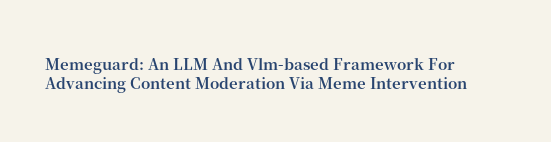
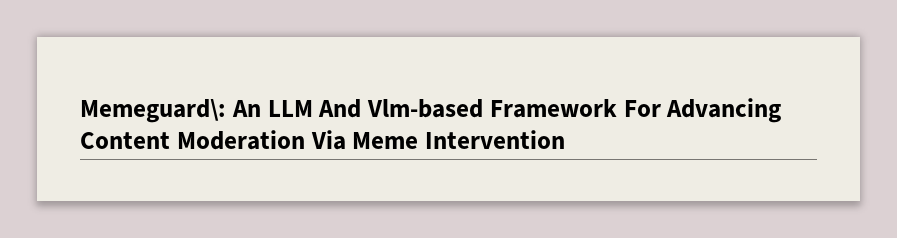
[45,58,144,74] Memeguard: -> [80,99,226,123] Memeguard\:

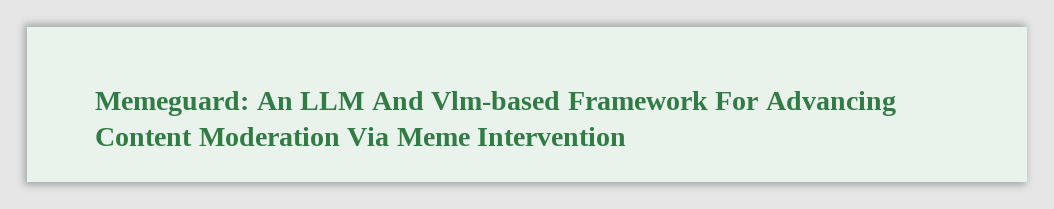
[80,99,226,123] Memeguard\: -> [95,91,249,116] Memeguard:

